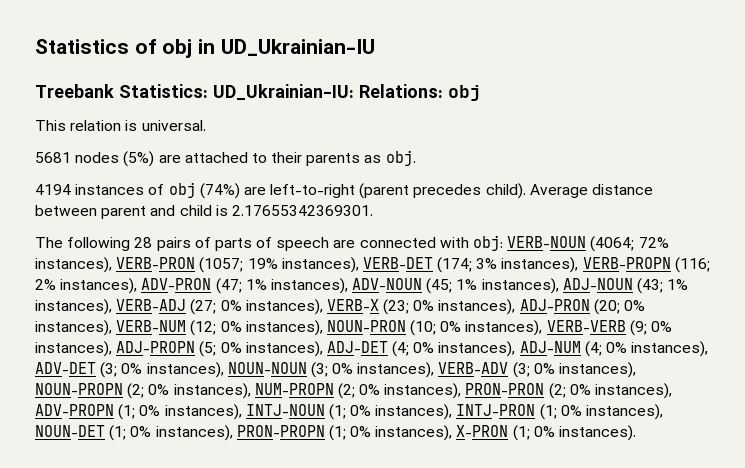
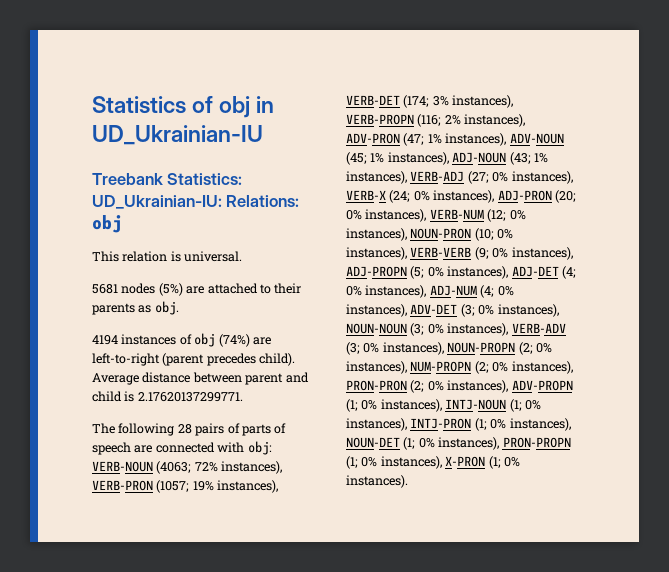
[231,205,373,216] 2.17655342369301. -> [137,392,243,402] 2.17620137299771.
[590,236,635,252] (4064; -> [156,461,192,474] (4063;
[383,299,410,315] (23; -> [389,190,411,203] (24;

